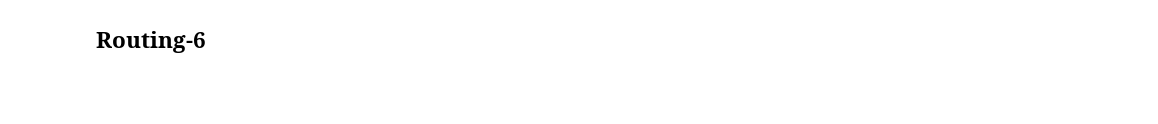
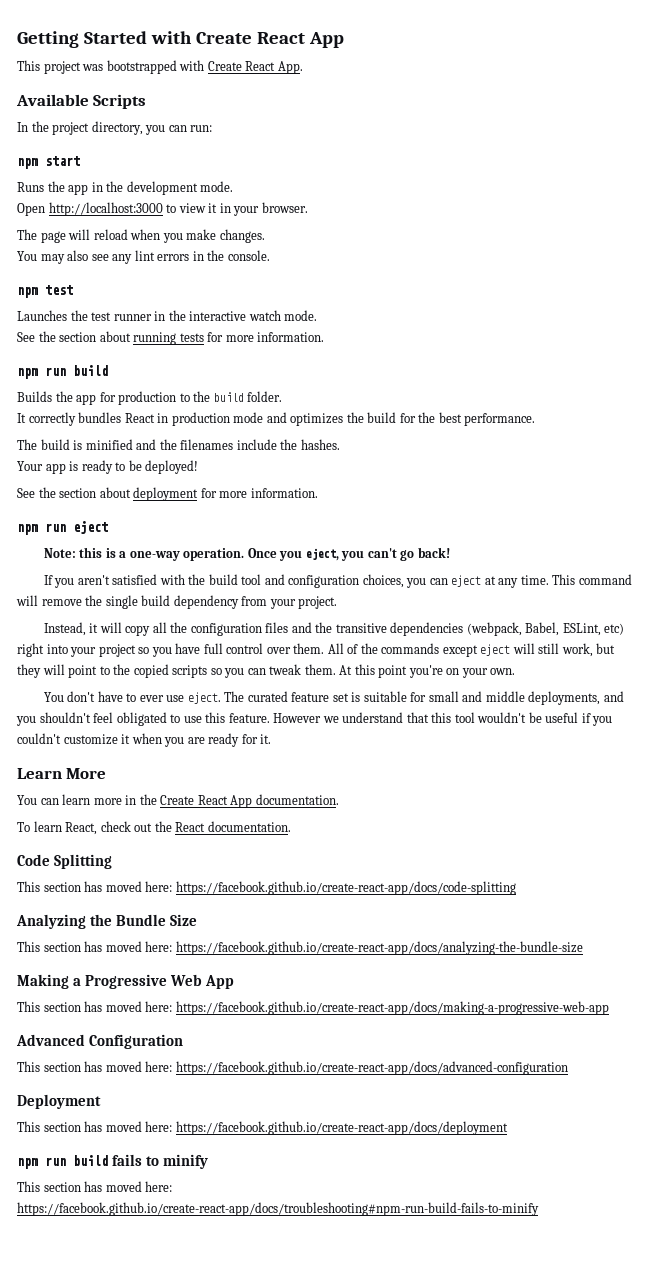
[96,31,206,53] Routing-6 -> [17,31,344,48] [17,60,303,74] [16,94,147,109] [17,121,213,135] [17,156,80,169] [17,181,234,195] [17,202,308,216] [17,229,265,243] [17,250,270,264] [17,285,73,298] [17,310,318,321] [17,331,325,345] [17,365,108,379] [17,391,283,405] [17,412,536,426] [17,439,340,450] [17,460,199,474] [17,487,318,501] [17,521,108,535] [43,547,450,561] [43,574,632,588] [16,595,338,609] [43,622,625,636] [17,643,616,657] [17,664,516,678] [43,691,624,705] [16,712,613,726] [17,733,272,747] [17,768,107,779] [17,794,339,808] [17,821,291,835] [17,854,112,869] [17,881,516,895] [16,914,197,929] [17,941,583,955] [17,974,234,989] [17,1001,609,1015] [16,1034,183,1049] [17,1061,568,1075] [17,1094,101,1109] [17,1121,508,1135] [17,1154,208,1169] [17,1181,173,1192] [17,1202,539,1216] Getting Started with Create React App // This project was bootstrapped with Create React App. // Available Scripts // In the project directory, you can run: // npm start // Runs the app in the development mode. // Open http://localhost:3000 to view it in your browser. // The page will reload when you make changes. // You may also see any lint errors in the console. // npm test // Launches the test runner in the interactive watch mode. // See the section about running tests for more information. // npm run build // Builds the app for production to the build folder. // It correctly bundles React in production mode and optimizes the build for the best performance. // The build is minified and the filenames include the hashes. // Your app is ready to be deployed! // See the section about deployment for more information. // npm run eject // Note: this is a one-way operation. Once you eject, you can't go back! // If you aren't satisfied with the build tool and configuration choices, you can eject at any time. This command will remove the single build dependency from your project. // Instead, it will copy all the configuration files and the transitive dependencies (webpack, Babel, ESLint, etc) right into your project so you have full control over them. All of the commands except eject will still work, but they will point to the copied scripts so you can tweak them. At this point you're on your own. // You don't have to ever use eject. The curated feature set is suitable for small and middle deployments, and you shouldn't feel obligated to use this feature. However we understand that this tool wouldn't be useful if you couldn't customize it when you are ready for it. // Learn More // You can learn more in the Create React App documentation. // To learn React, check out the React documentation. // Code Splitting // This section has moved here: https://facebook.github.io/create-react-app/docs/code-splitting // Analyzing the Bundle Size // This section has moved here: https://facebook.github.io/create-react-app/docs/analyzing-the-bundle-size // Making a Progressive Web App // This section has moved here: https://facebook.github.io/create-react-app/docs/making-a-progressive-web-app // Advanced Configuration // This section has moved here: https://facebook.github.io/create-react-app/docs/advanced-configuration // Deployment // This section has moved here: https://facebook.github.io/create-react-app/docs/deployment // npm run build fails to minify // This section has moved here: https://facebook.github.io/create-react-app/docs/troubleshooting#npm-run-build-fails-to-minify

